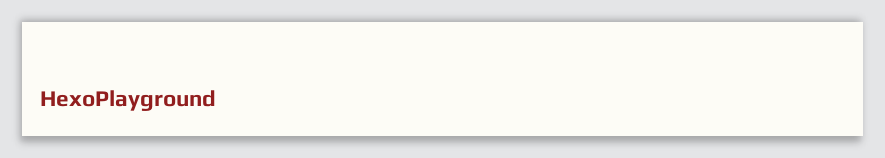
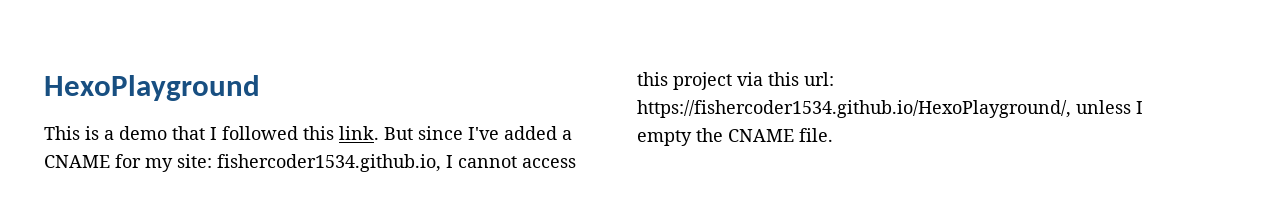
(216, 100) none -> [44,126,572,140] [44,154,576,172] [637,72,834,90] [637,100,1143,118] [637,128,833,146] // This is a demo that I followed this link. But since I've added a CNAME for my site: fishercoder1534.github.io, I cannot access this project via this url: https://fishercoder1534.github.io/HexoPlayground/, unless I empty the CNAME file.

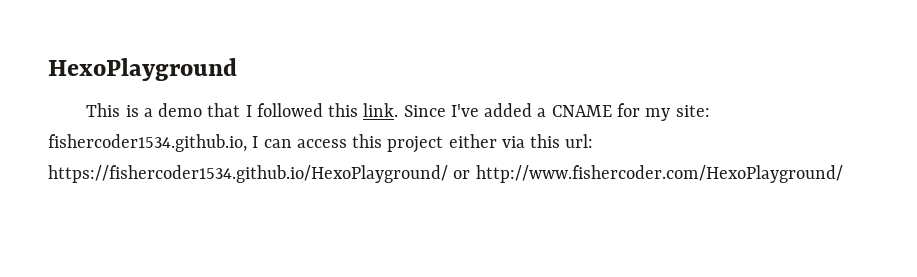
[384,126,463,140] But since -> [403,105,446,117] Since
[458,156,517,168] cannot -> [263,139,292,148] can
(732, 81) none -> [448,134,497,148] either
[637,100,1143,118] [637,128,833,146] https://fishercoder1534.github.io/HexoPlayground/, unless I empty the CNAME file. -> [48,165,843,183] https://fishercoder1534.github.io/HexoPlayground/ or http://www.fishercoder.com/HexoPlayground/

